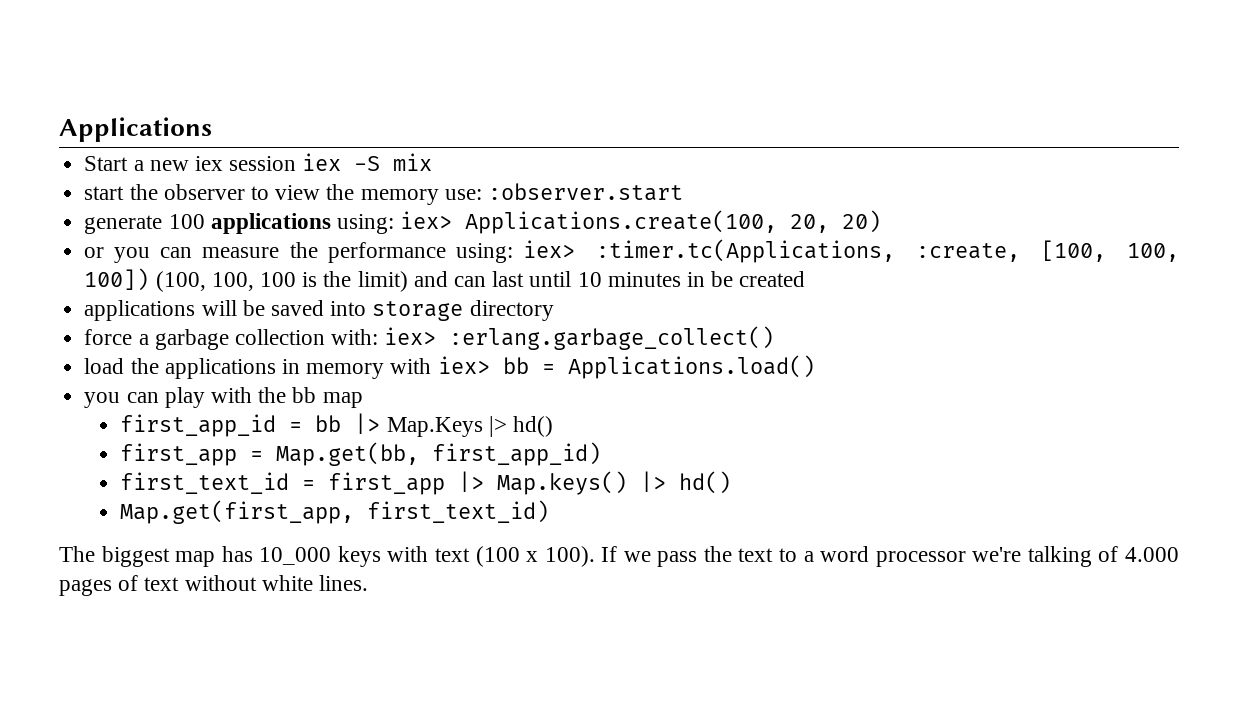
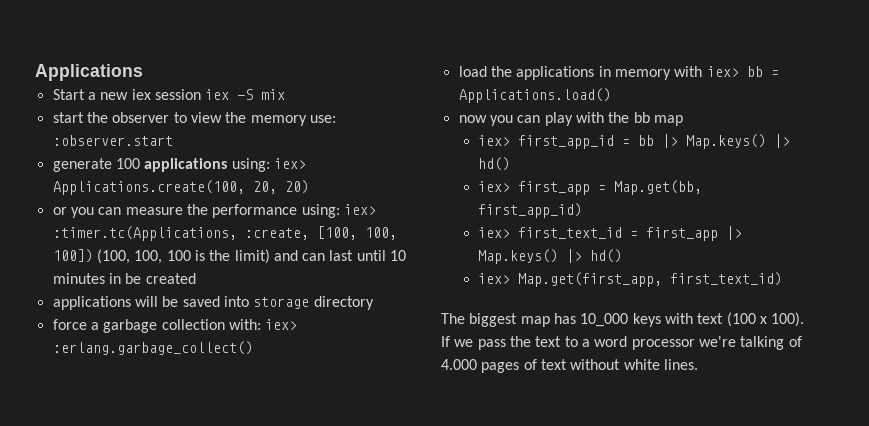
(815, 367) none -> [458,115,487,123] now
(363, 400) none -> [478,135,511,146] iex>
[386,416,554,437] Map.Keys |> hd() // -> [686,134,791,149] [478,157,511,171] [478,181,511,192] Map.keys() |> hd() // iex>
(602, 454) none -> [478,227,511,238] iex>
(732, 482) none -> [478,273,511,284] iex>

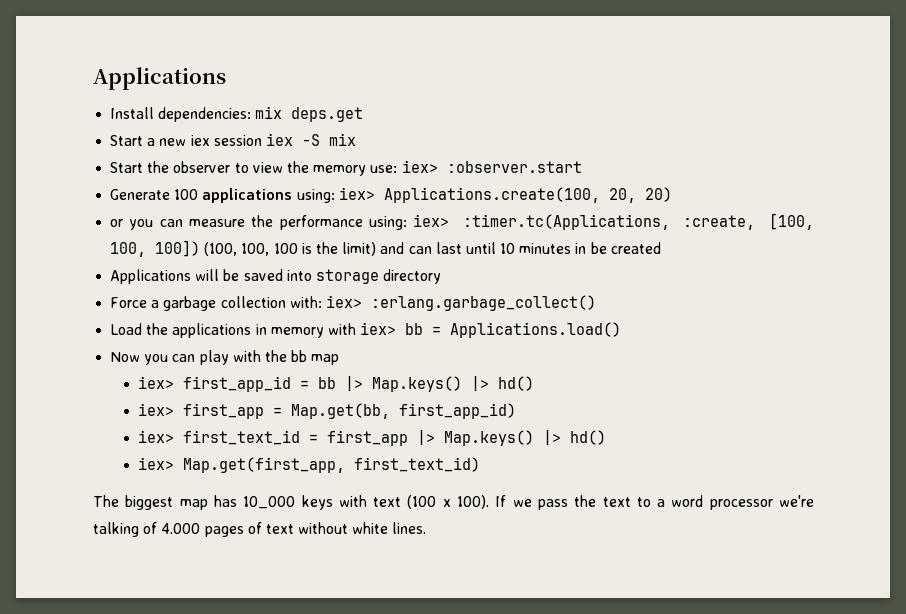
[35,64,143,81] Applications -> [93,67,226,90] [110,106,364,122] Applications // Install dependencies: mix deps.get
[52,112,84,123] start -> [110,162,144,173] Start
(336, 119) none -> [401,160,438,173] iex>
[52,158,112,172] generate -> [110,189,171,200] Generate
[52,296,131,310] applications -> [110,269,192,284] Applications
[52,319,87,330] force -> [110,297,148,308] Force
[458,66,487,77] load -> [110,323,143,335] Load
[458,115,487,123] now -> [110,352,141,362] Now

